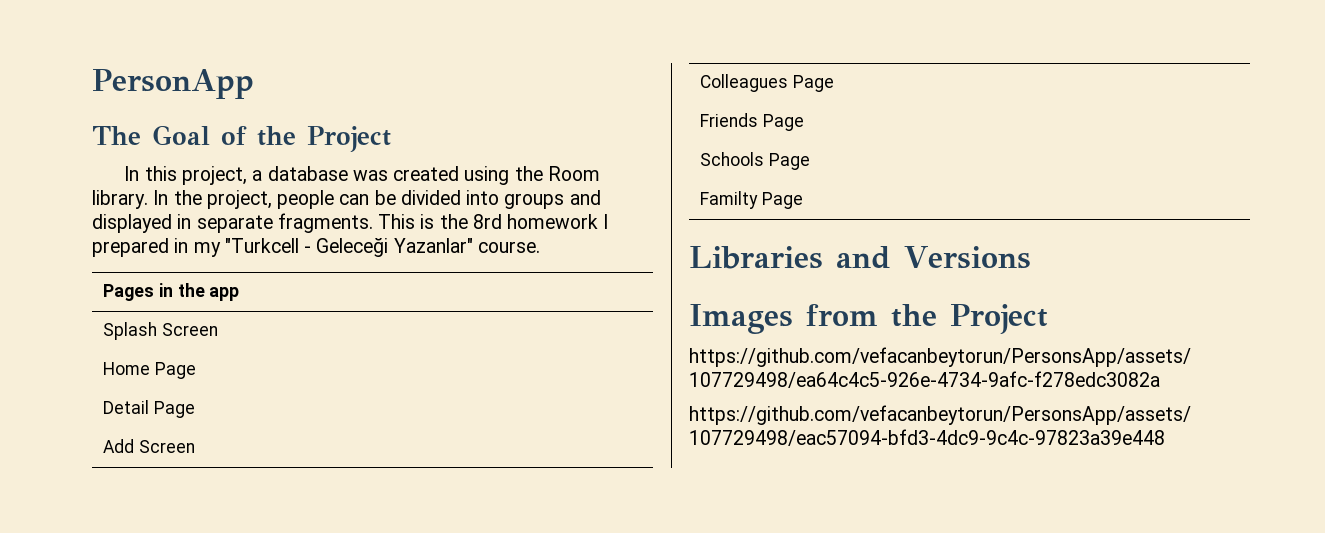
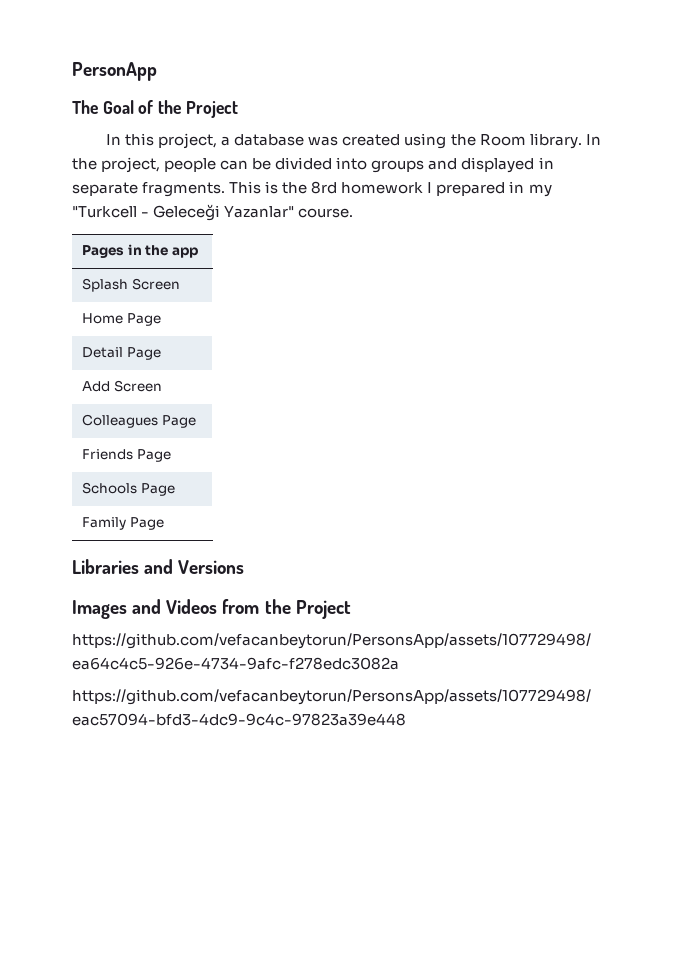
[700,191,759,209] Familty -> [82,517,127,530] Family
(793, 319) none -> [132,599,218,614] and Videos

